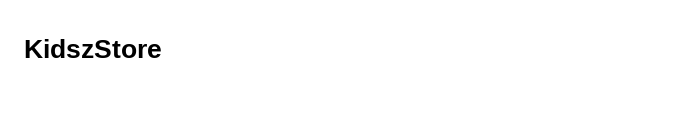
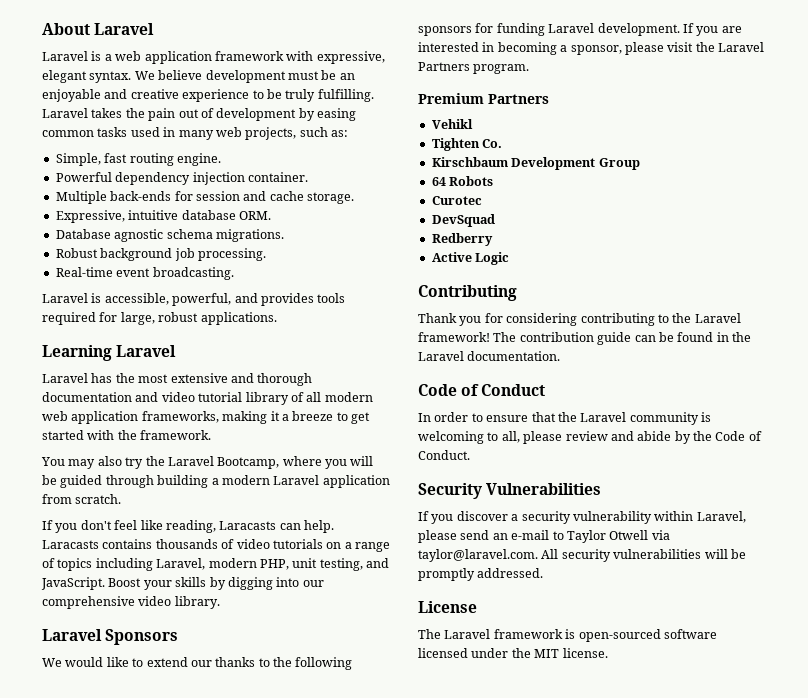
[24,39,162,58] KidszStore -> [42,23,155,35] [42,51,385,64] [42,70,355,83] [42,89,374,102] [42,108,356,121] [42,127,348,140] [55,153,221,166] [55,172,308,185] [55,191,354,204] [55,210,271,223] [55,229,284,242] [55,248,266,261] [55,267,234,280] [42,293,346,306] [42,312,277,325] [42,345,177,361] [42,373,313,386] [42,392,373,405] [42,411,370,424] [42,430,212,440] [41,456,374,469] [42,475,390,488] [42,494,122,504] [42,520,334,533] [42,539,390,552] [42,558,389,571] [41,577,324,590] [42,596,220,609] [42,629,179,645] [42,657,353,670] [418,23,742,36] [418,42,764,55] [418,62,530,74] [418,93,549,104] [431,119,473,129] [431,138,503,151] [431,157,640,170] [431,176,494,186] [431,196,482,205] [431,214,495,227] [431,233,493,246] [431,252,510,265] [418,285,517,301] [418,313,741,326] [418,332,751,345] [418,351,561,361] [418,384,546,396] [418,412,711,425] [418,431,762,444] [418,450,470,460] [418,483,602,499] [418,511,746,524] [418,530,670,543] [418,549,746,562] [418,568,544,581] [418,601,477,613] [418,629,717,642] [418,648,608,658] About Laravel // Laravel is a web application framework with expressive, elegant syntax. We believe development must be an enjoyable and creative experience to be truly fulfilling. Laravel takes the pain out of development by easing common tasks used in many web projects, such as: // Simple, fast routing engine. // Powerful dependency injection container. // Multiple back-ends for session and cache storage. // Expressive, intuitive database ORM. // Database agnostic schema migrations. // Robust background job processing. // Real-time event broadcasting. // Laravel is accessible, powerful, and provides tools required for large, robust applications. // Learning Laravel // Laravel has the most extensive and thorough documentation and video tutorial library of all modern web application frameworks, making it a breeze to get started with the framework. // You may also try the Laravel Bootcamp, where you will be guided through building a modern Laravel application from scratch. // If you don't feel like reading, Laracasts can help. Laracasts contains thousands of video tutorials on a range of topics including Laravel, modern PHP, unit testing, and JavaScript. Boost your skills by digging into our comprehensive video library. // Laravel Sponsors // We would like to extend our thanks to the following sponsors for funding Laravel development. If you are interested in becoming a sponsor, please visit the Laravel Partners program. // Premium Partners // Vehikl // Tighten Co. // Kirschbaum Development Group // 64 Robots // Curotec // DevSquad // Redberry // Active Logic // Contributing // Thank you for considering contributing to the Laravel framework! The contribution guide can be found in the Laravel documentation. // Code of Conduct // In order to ensure that the Laravel community is welcoming to all, please review and abide by the Code of Conduct. // Security Vulnerabilities // If you discover a security vulnerability within Laravel, please send an e-mail to Taylor Otwell via taylor@laravel.com. All security vulnerabilities will be promptly addressed. // License // The Laravel framework is open-sourced software licensed under the MIT license.

